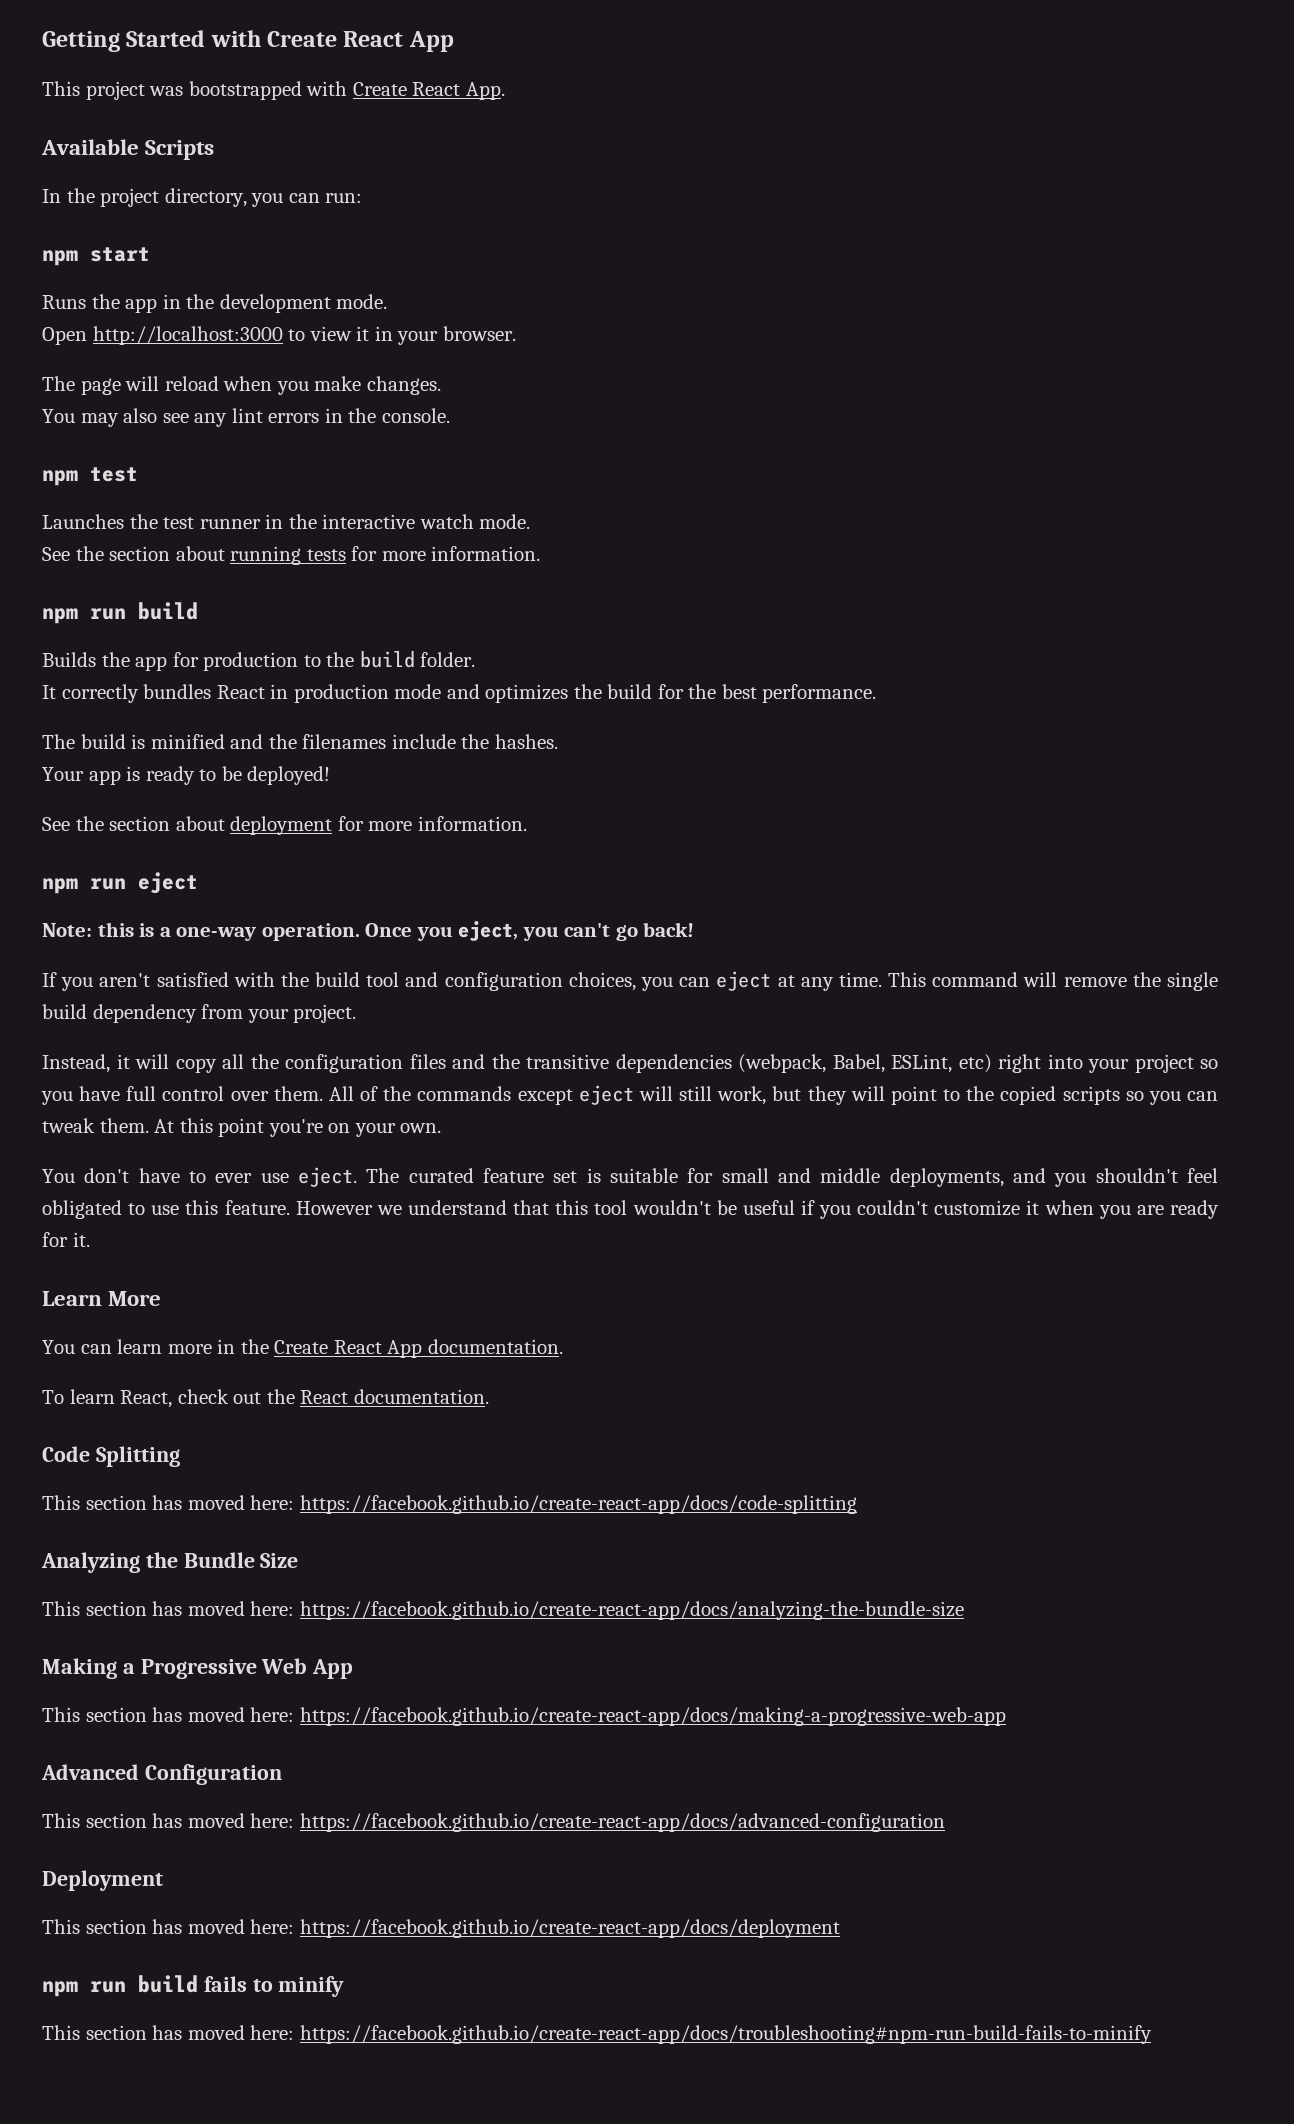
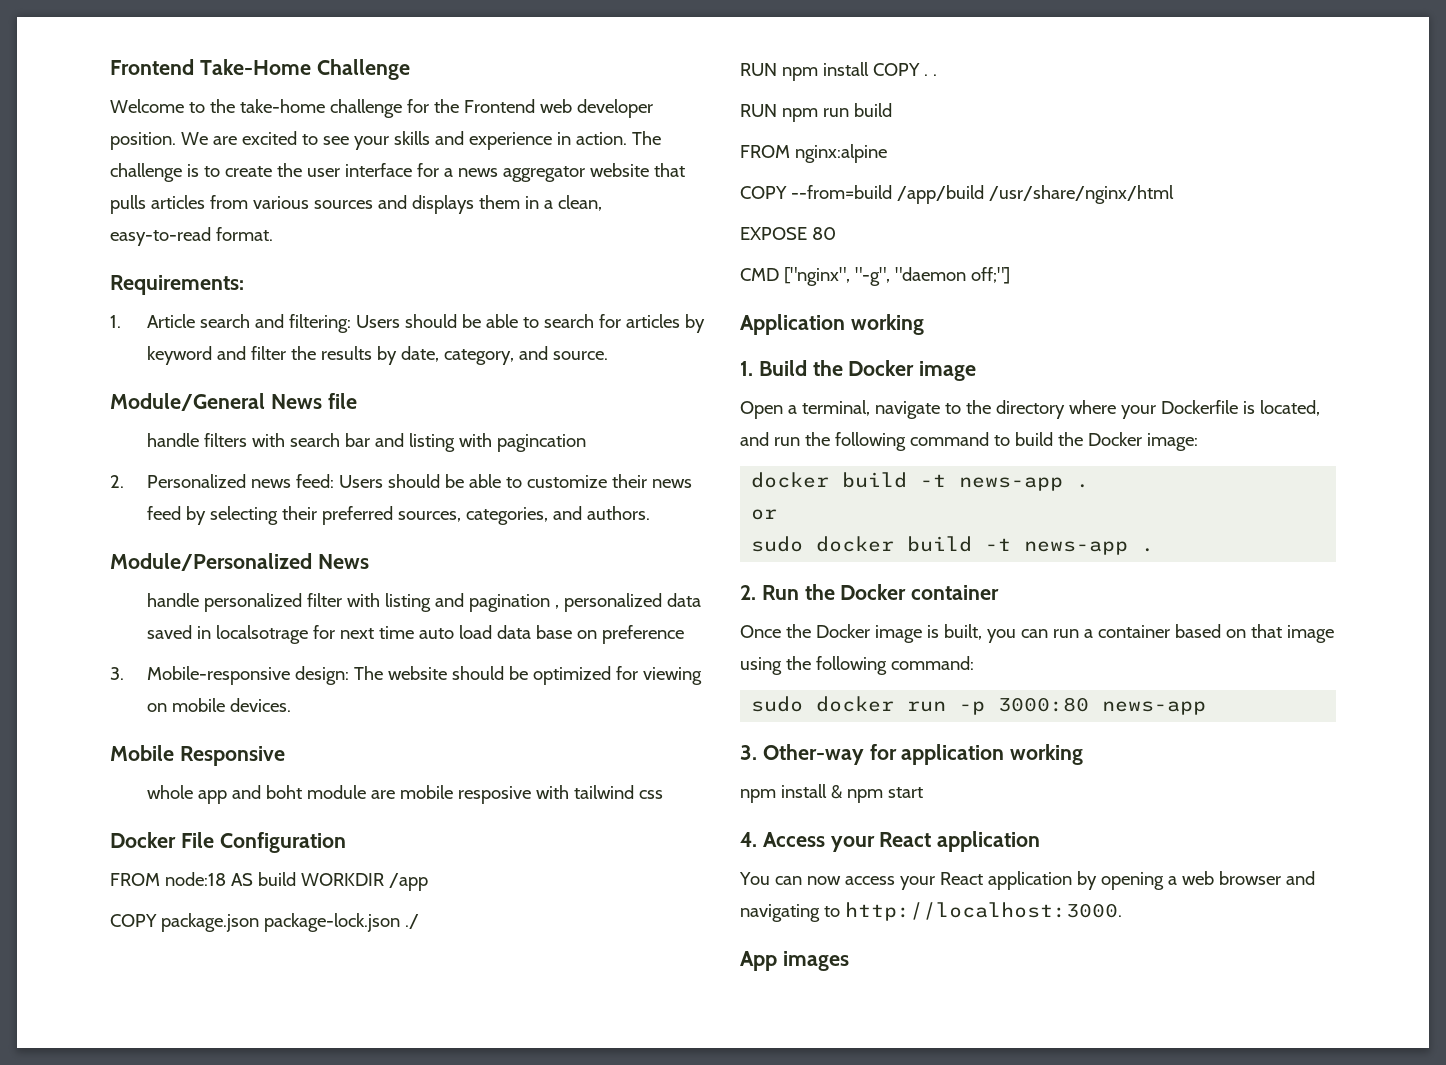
[42,30,454,52] [42,81,505,100] [41,139,215,160] [42,188,363,207] [42,247,150,266] [42,294,388,313] [42,326,516,345] [42,376,441,395] [42,408,450,427] [42,467,138,486] [42,514,531,529] [42,546,541,565] [42,602,198,624] [42,651,476,671] [42,684,877,703] [42,734,558,749] [42,766,331,785] [42,816,527,835] [42,872,198,894] [42,921,695,941] [42,971,1218,991] [42,1004,357,1023] [42,1054,1218,1073] [41,1085,1218,1105] [42,1118,442,1137] [42,1167,1218,1187] [42,1200,1220,1219] [42,1232,90,1247] [42,1291,162,1306] [42,1339,563,1358] [42,1389,489,1408] [42,1446,180,1467] [42,1495,857,1514] [41,1552,299,1573] [42,1601,964,1620] [42,1658,354,1679] [42,1707,1006,1726] [41,1764,282,1785] [42,1813,945,1832] [42,1870,163,1891] [42,1919,840,1938] [42,1975,345,1997] [42,2025,1152,2044] Getting Started with Create React App // This project was bootstrapped with Create React App. // Available Scripts // In the project directory, you can run: // npm start // Runs the app in the development mode. // Open http://localhost:3000 to view it in your browser. // The page will reload when you make changes. // You may also see any lint errors in the console. // npm test // Launches the test runner in the interactive watch mode. // See the section about running tests for more information. // npm run build // Builds the app for production to the build folder. // It correctly bundles React in production mode and optimizes the build for the best performance. // The build is minified and the filenames include the hashes. // Your app is ready to be deployed! // See the section about deployment for more information. // npm run eject // Note: this is a one-way operation. Once you eject, you can't go back! // If you aren't satisfied with the build tool and configuration choices, you can eject at any time. This command will remove the single build dependency from your project. // Instead, it will copy all the configuration files and the transitive dependencies (webpack, Babel, ESLint, etc) right into your project so you have full control over them. All of the commands except eject will still work, but they will point to the copied scripts so you can tweak them. At this point you're on your own. // You don't have to ever use eject. The curated feature set is suitable for small and middle deployments, and you shouldn't feel obligated to use this feature. However we understand that this tool wouldn't be useful if you couldn't customize it when you are ready for it. // Learn More // You can learn more in the Create React App documentation. // To learn React, check out the React documentation. // Code Splitting // This section has moved here: https://facebook.github.io/create-react-app/docs/code-splitting // Analyzing the Bundle Size // This section has moved here: https://facebook.github.io/create-react-app/docs/analyzing-the-bundle-size // Making a Progressive Web App // This section has moved here: https://facebook.github.io/create-react-app/docs/making-a-progressive-web-app // Advanced Configuration // This section has moved here: https://facebook.github.io/create-react-app/docs/advanced-configuration // Deployment // This section has moved here: https://facebook.github.io/create-react-app/docs/deployment // npm run build fails to minify // This section has moved here: https://facebook.github.io/create-react-app/docs/troubleshooting#npm-run-build-fails-to-minify -> [110,59,410,80] [110,99,653,118] [110,131,661,150] [110,163,685,182] [110,195,602,214] [110,227,273,246] [110,275,244,295] [110,314,705,333] [146,346,608,365] [110,393,357,411] [146,433,586,452] [110,474,692,488] [146,506,650,525] [110,553,369,571] [146,593,701,612] [146,625,684,644] [110,666,702,685] [146,698,291,712] [110,745,285,766] [146,785,663,804] [110,832,346,853] [110,872,428,891] [110,913,419,932] [740,62,937,81] [740,103,892,122] [740,144,887,163] [740,185,1174,204] [740,227,836,240] [740,267,1010,286] [740,314,924,335] [740,360,977,381] [740,400,1320,419] [740,432,1198,451] [751,472,1090,491] [751,509,778,520] [751,536,1155,555] [740,584,1000,600] [740,624,1334,643] [740,656,974,675] [751,696,1207,715] [740,744,1084,765] [740,784,923,803] [740,831,1041,852] [739,871,1315,890] [740,902,1122,922] [740,951,849,971] Frontend Take-Home Challenge // Welcome to the take-home challenge for the Frontend web developer position. We are excited to see your skills and experience in action. The challenge is to create the user interface for a news aggregator website that pulls articles from various sources and displays them in a clean, easy-to-read format. // Requirements: // 1. Article search and filtering: Users should be able to search for articles by keyword and filter the results by date, category, and source. // Module/General News file // handle filters with search bar and listing with pagincation // 2. Personalized news feed: Users should be able to customize their news feed by selecting their preferred sources, categories, and authors. // Module/Personalized News // handle personalized filter with listing and pagination , personalized data saved in localsotrage for next time auto load data base on preference // 3. Mobile-responsive design: The website should be optimized for viewing on mobile devices. // Mobile Responsive // whole app and boht module are mobile resposive with tailwind css // Docker File Configuration // FROM node:18 AS build WORKDIR /app // COPY package.json package-lock.json ./ // RUN npm install COPY . . // RUN npm run build // FROM nginx:alpine // COPY --from=build /app/build /usr/share/nginx/html // EXPOSE 80 // CMD ["nginx", "-g", "daemon off;"] // Application working // 1. Build the Docker image // Open a terminal, navigate to the directory where your Dockerfile is located, and run the following command to build the Docker image: // docker build -t news-app . // or // sudo docker build -t news-app . // 2. Run the Docker container // Once the Docker image is built, you can run a container based on that image using the following command: // sudo docker run -p 3000:80 news-app // 3. Other-way for application working // npm install & npm start // 4. Access your React application // You can now access your React application by opening a web browser and navigating to http://localhost:3000. // App images

